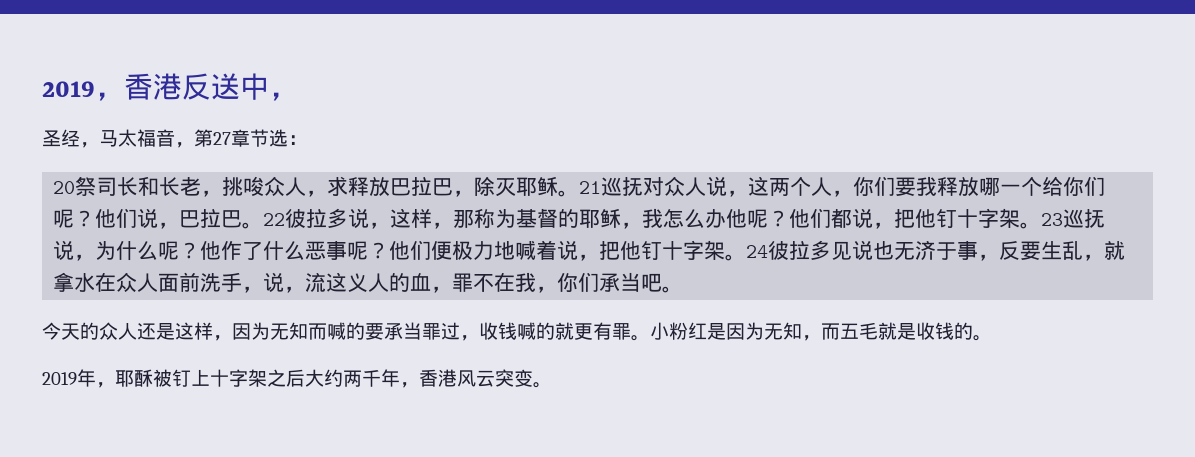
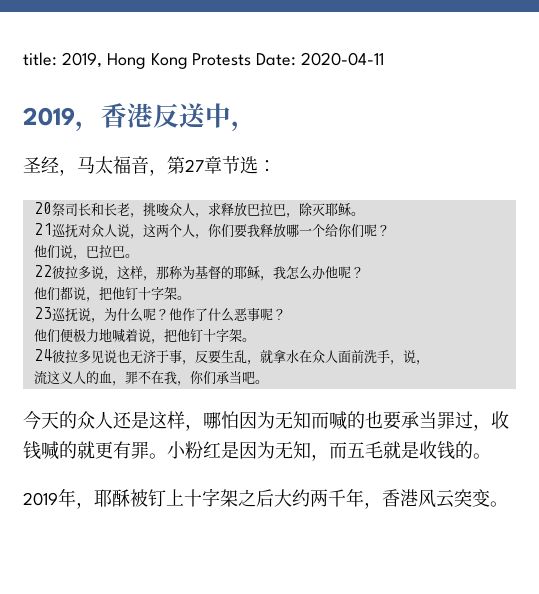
(42, 89) none -> [23,52,385,69] title: 2019, Hong Kong Protests Date: 2020-04-11 //
(580, 193) none -> (364, 214) //
(96, 218) none -> (390, 230) //
(264, 225) none -> (138, 256) //
(790, 218) none -> (364, 272) //
(1042, 225) none -> (190, 298) //
(390, 250) none -> (286, 314) //
(747, 257) none -> (255, 340) //
(306, 289) none -> (429, 362) //
(232, 338) none -> [203,411,239,429] 哪怕
(365, 331) none -> [365,411,383,429] 也

